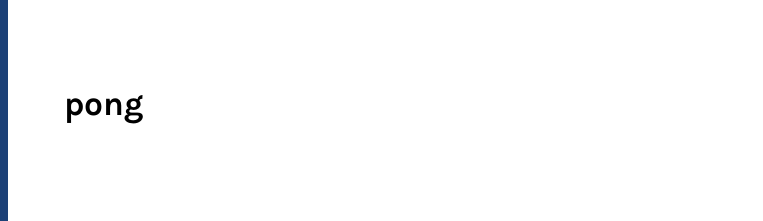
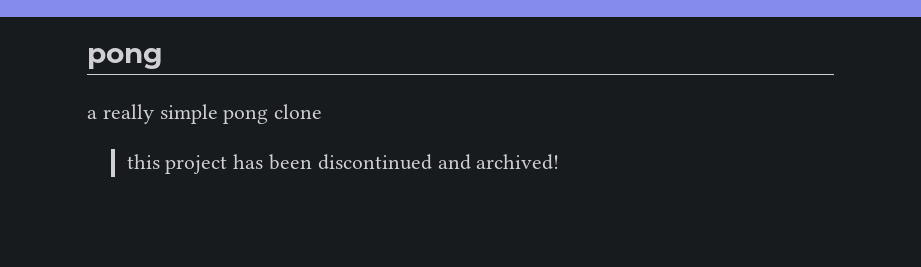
[64,95,144,124] pong -> [87,48,163,69] [87,104,323,124] [126,154,560,174] pong // a really simple pong clone // this project has been discontinued and archived!

